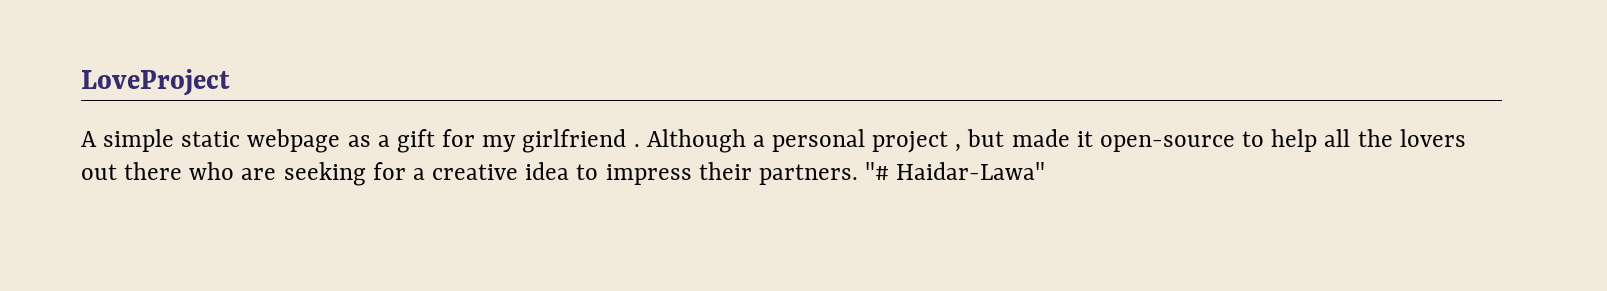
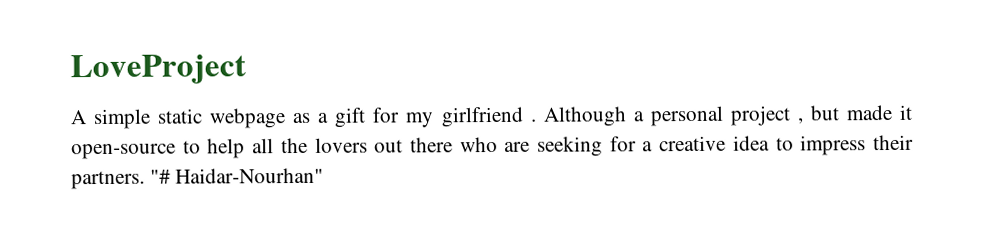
[896,162,1046,180] Haidar-Lawa" -> [175,167,325,184] Haidar-Nourhan"

